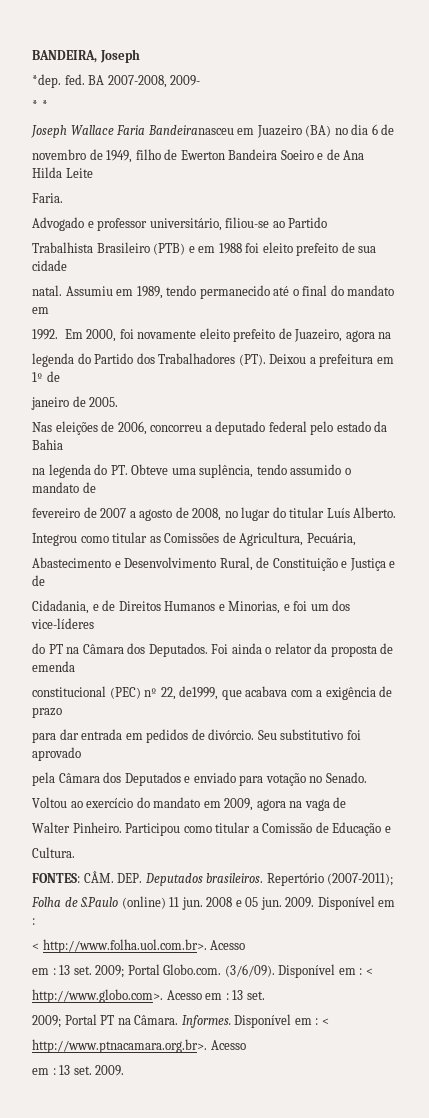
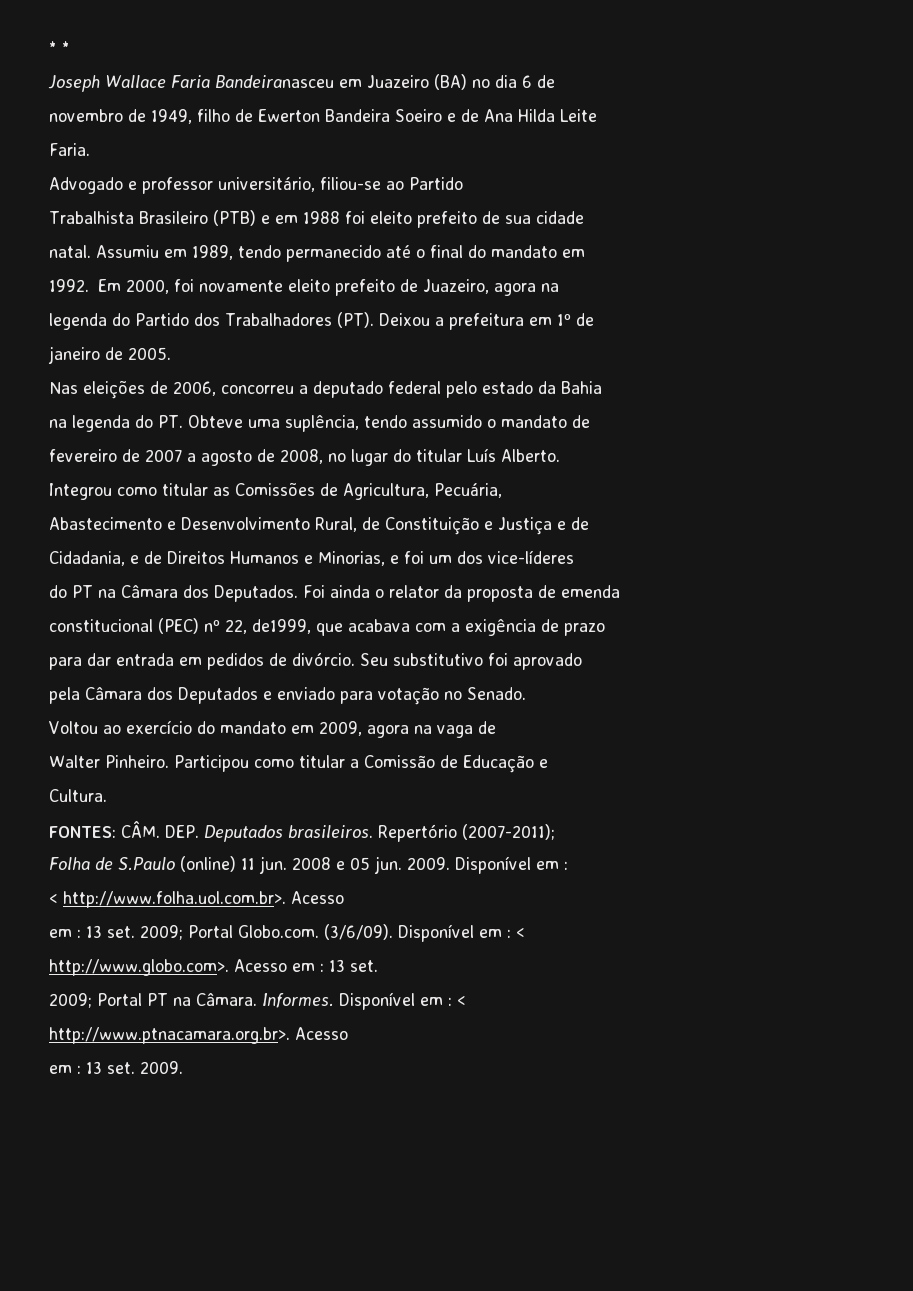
[32,49,140,63] [32,74,201,88] BANDEIRA, Joseph // *dep. fed. BA 2007-2008, 2009- // -> (49, 47) none

